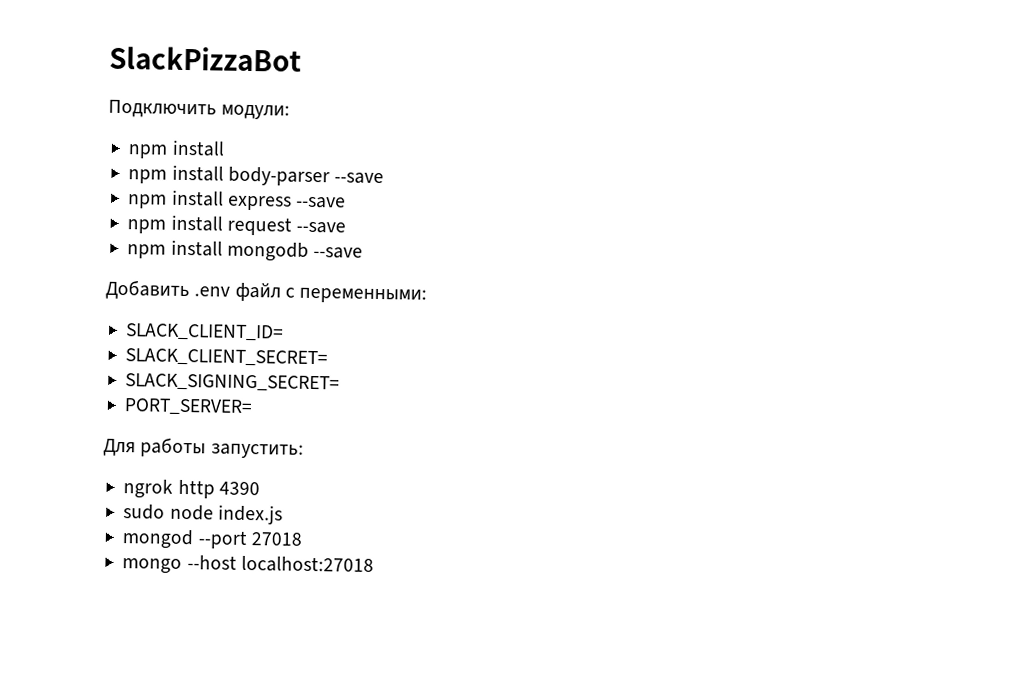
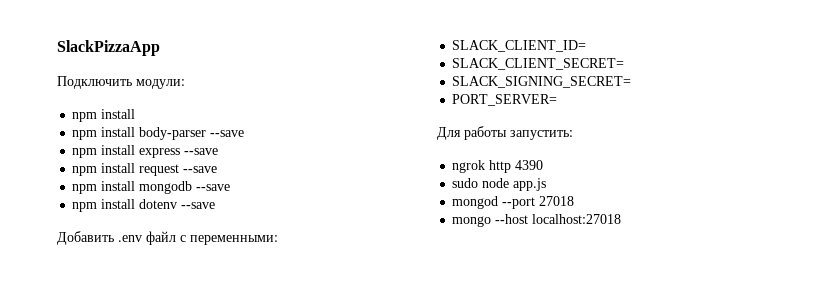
[109,45,302,72] SlackPizzaBot -> [57,40,160,56] SlackPizzaApp
(364, 252) none -> [72,199,216,212] // npm install dotenv --save
[217,504,283,525] index.js -> [513,178,547,191] app.js

